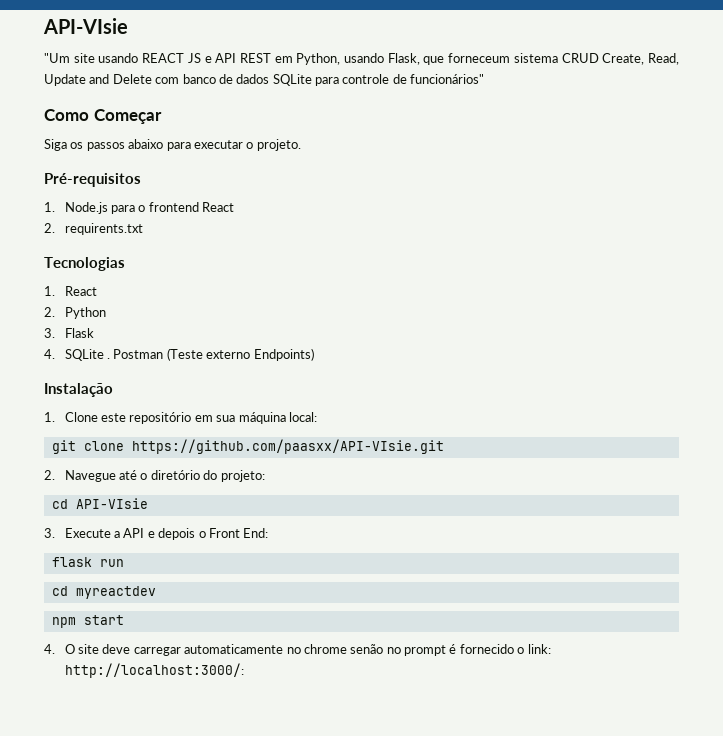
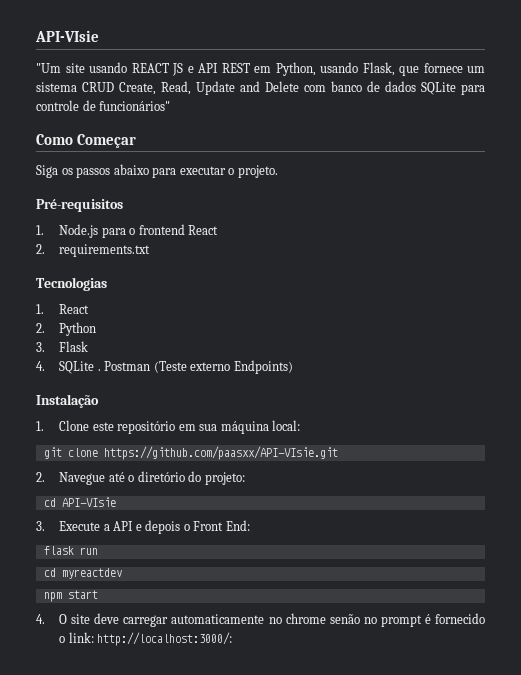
[448,53,511,63] forneceum -> [423,63,485,73] fornece um
[64,223,143,235] requirents.txt -> [59,244,151,257] requirements.txt

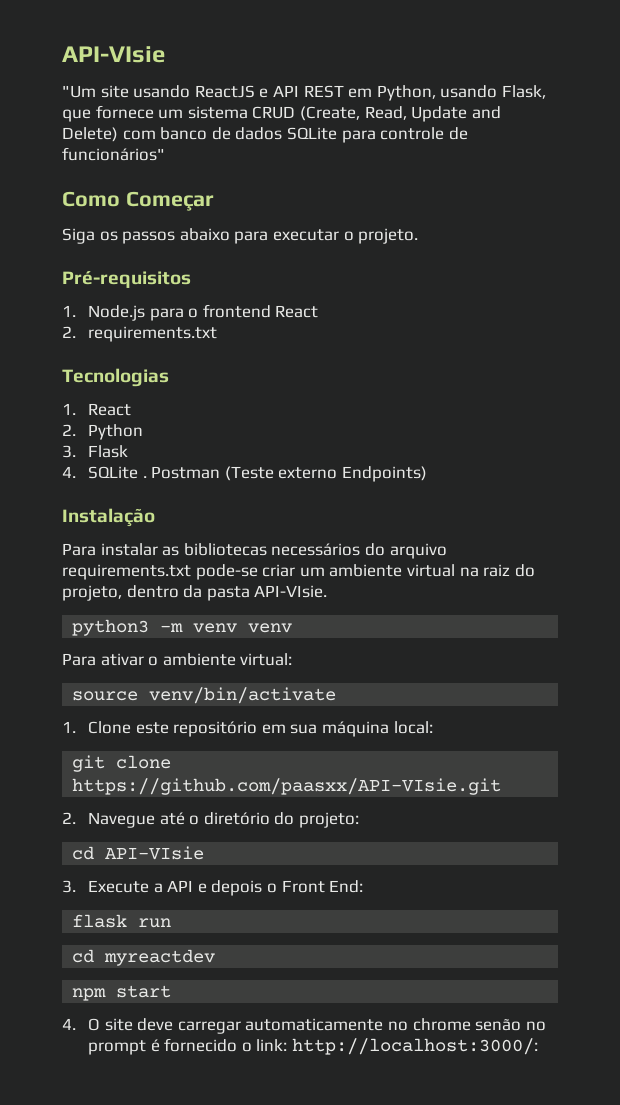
[131,63,183,76] REACT JS -> [194,85,255,98] ReactJS
[119,82,156,95] Create, -> [299,106,360,121] (Create,
[265,81,299,92] Delete -> [62,127,118,142] Delete)
(99, 401) none -> [62,543,447,559] [62,564,535,580] [62,585,328,601] [72,619,293,636] [62,653,293,666] [72,687,337,704] // Para instalar as bibliotecas necessários do arquivo requirements.txt pode-se criar um ambiente virtual na raiz do projeto, dentro da pasta API-VIsie. // python3 -m venv venv // Para ativar o ambiente virtual: // source venv/bin/activate

